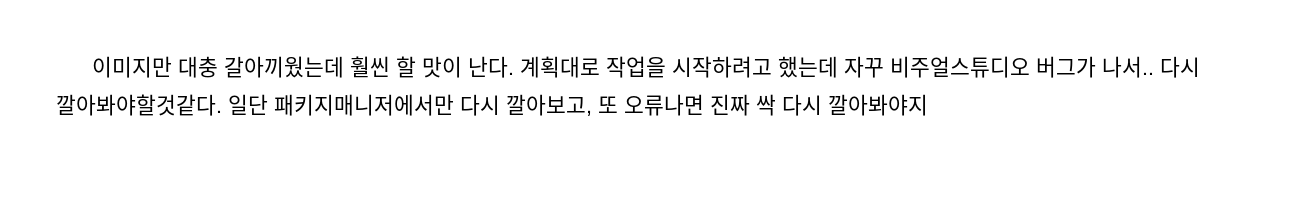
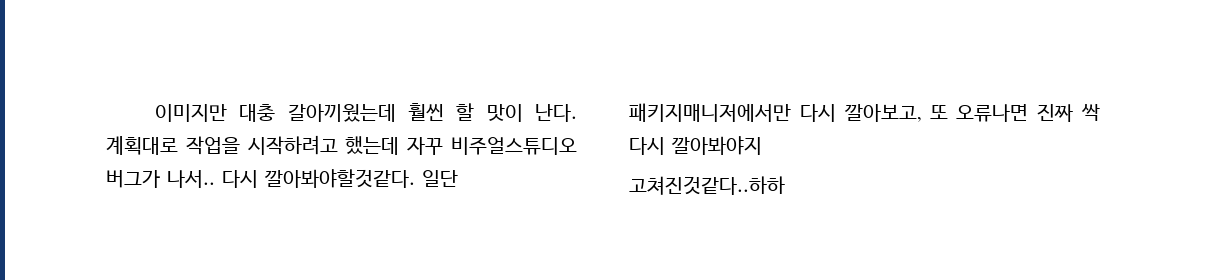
(928, 105) none -> [629,176,785,195] // 고쳐진것같다..하하

